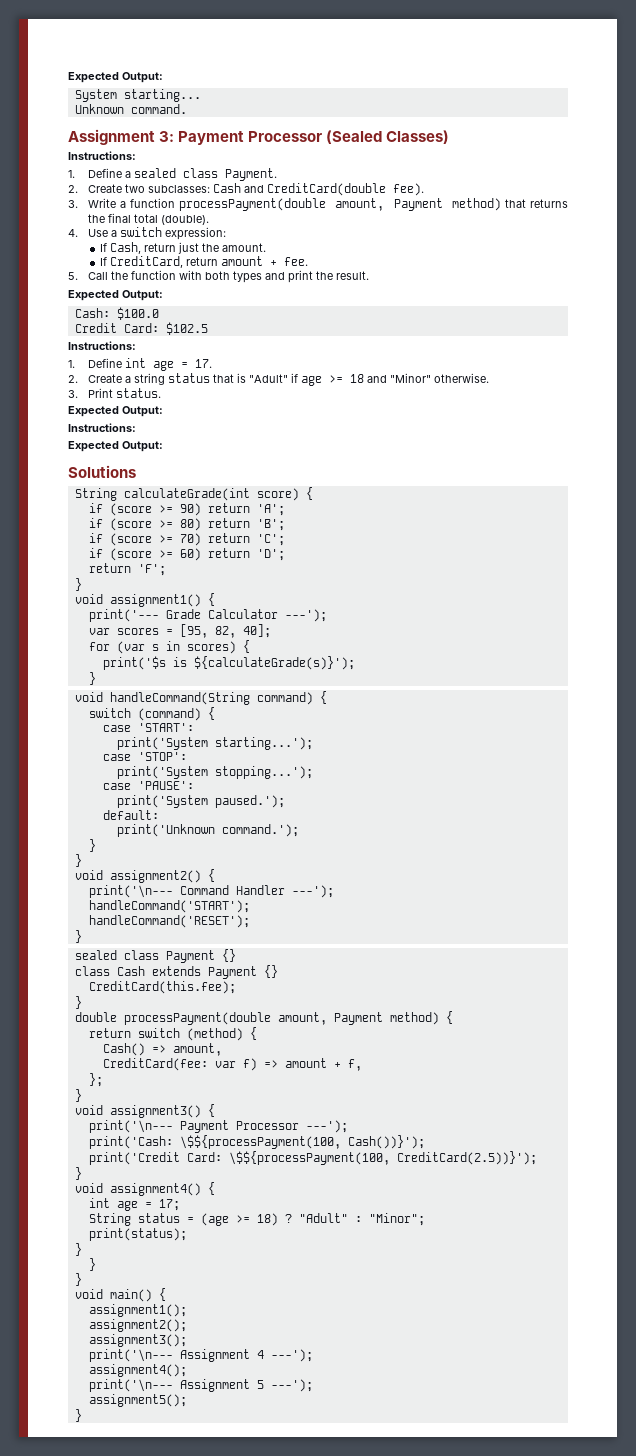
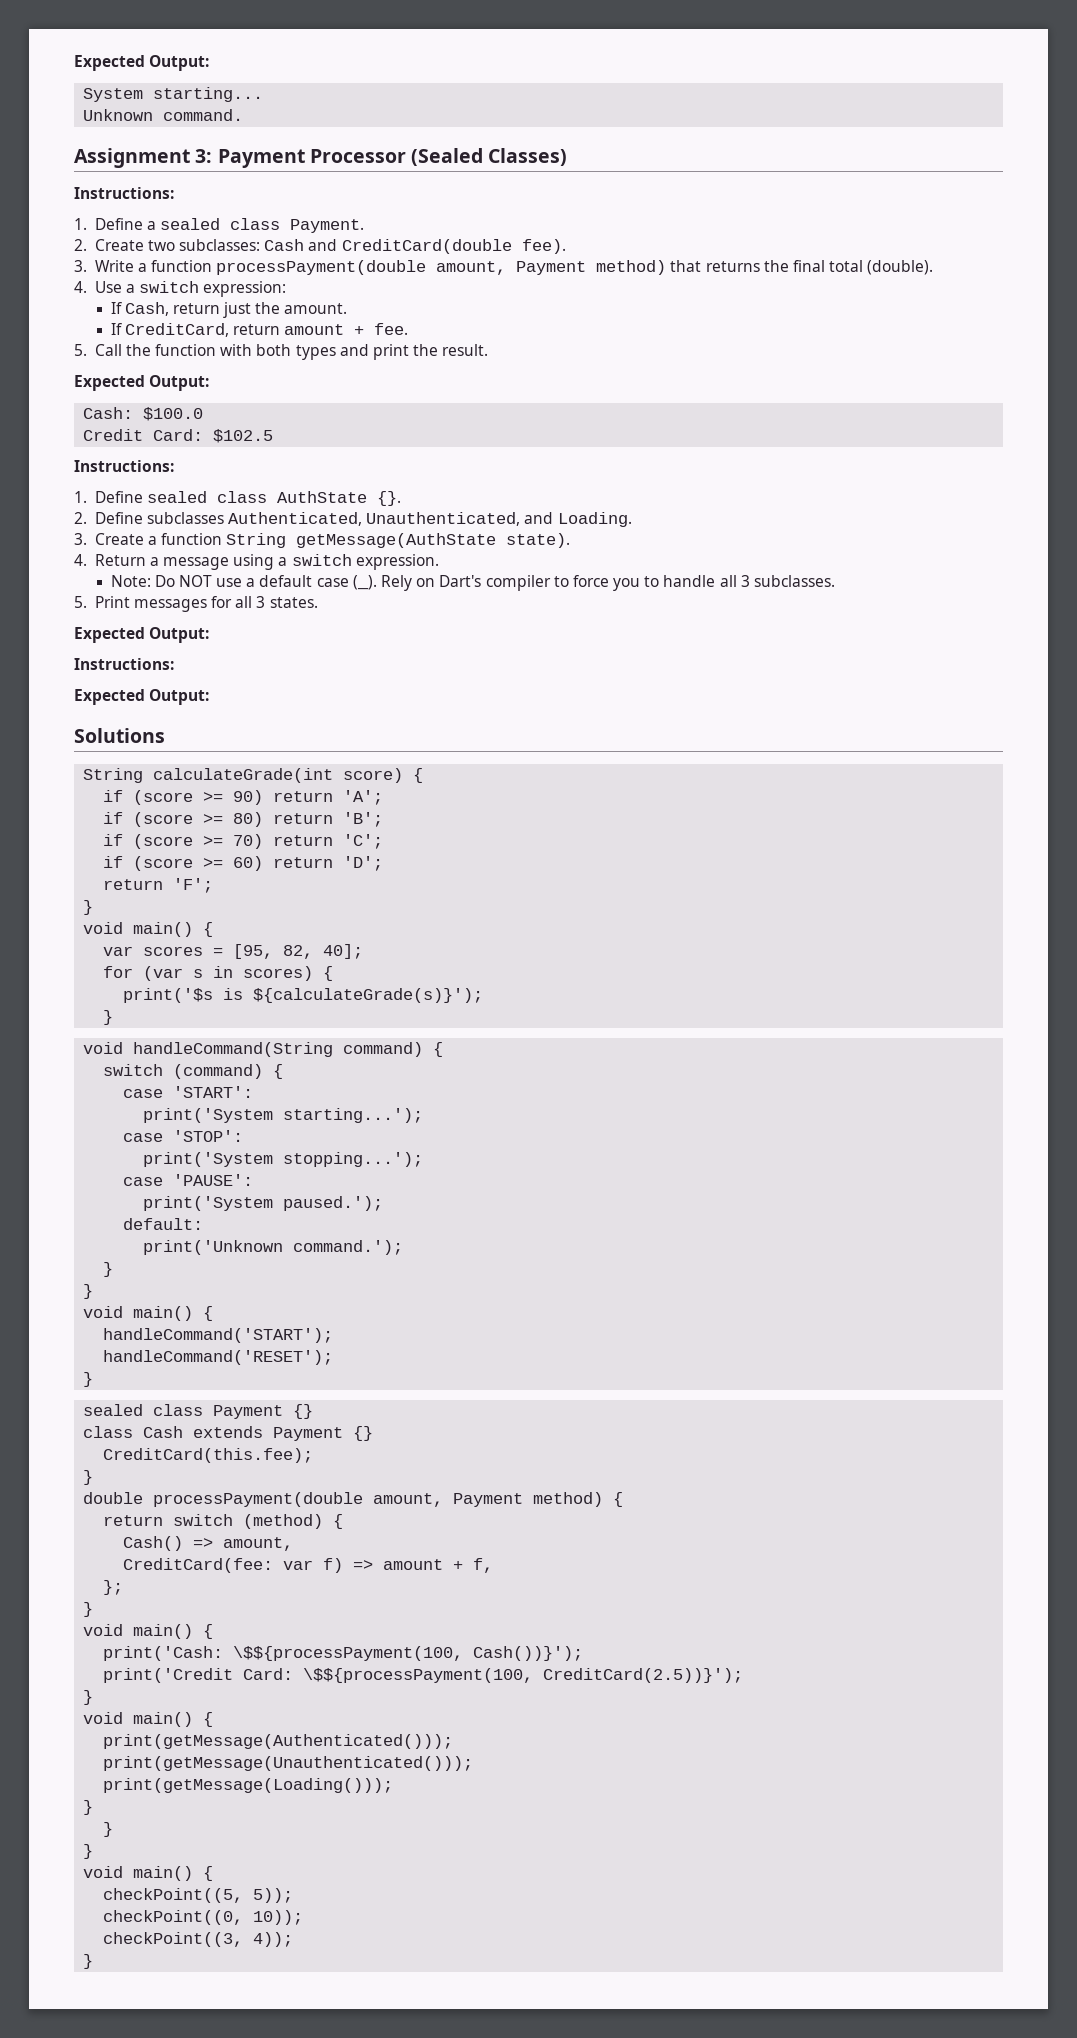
[124,358,212,371] [68,373,489,386] [68,388,161,398] int age = 17. // 2. Create a string status that is "Adult" if age >= 18 and "Minor" otherwise. // 3. Print status. -> [146,491,401,506] [74,512,632,527] [74,533,571,548] [74,554,439,570] [110,575,836,591] [74,596,318,612] sealed class AuthState {}. // 2. Define subclasses Authenticated, Unauthenticated, and Loading. // 3. Create a function String getMessage(AuthState state). // 4. Return a message using a switch expression. // Note: Do NOT use a default case (_). Rely on Dart's compiler to force you to handle all 3 subclasses. // 5. Print messages for all 3 states.
[109,593,215,607] [88,609,327,622] assignment1() { // print('--- Grade Calculator ---'); -> [133,922,214,937] main() {
[109,869,215,883] [88,885,334,898] assignment2() { // print('\n--- Command Handler ---'); -> [133,1306,214,1321] main() {
[109,1104,215,1118] [88,1120,348,1133] assignment3() { // print('\n--- Payment Processor ---'); -> [133,1624,214,1639] main() {
[109,1182,215,1196] [88,1198,180,1211] [88,1213,425,1226] [88,1228,187,1241] assignment4() { // int age = 17; // String status = (age >= 18) ? "Adult" : "Minor"; // print(status); -> [133,1712,214,1727] [103,1734,454,1749] [103,1756,474,1771] [103,1778,394,1793] main() { // print(getMessage(Authenticated())); // print(getMessage(Unauthenticated())); // print(getMessage(Loading()));
[88,1304,187,1317] [88,1319,187,1332] [88,1334,187,1347] [88,1349,313,1362] [88,1364,187,1377] [88,1379,313,1392] [88,1394,187,1407] assignment1(); // assignment2(); // assignment3(); // print('\n--- Assignment 4 ---'); // assignment4(); // print('\n--- Assignment 5 ---'); // assignment5(); -> [103,1888,294,1903] [103,1910,304,1925] [103,1932,294,1947] checkPoint((5, 5)); // checkPoint((0, 10)); // checkPoint((3, 4));

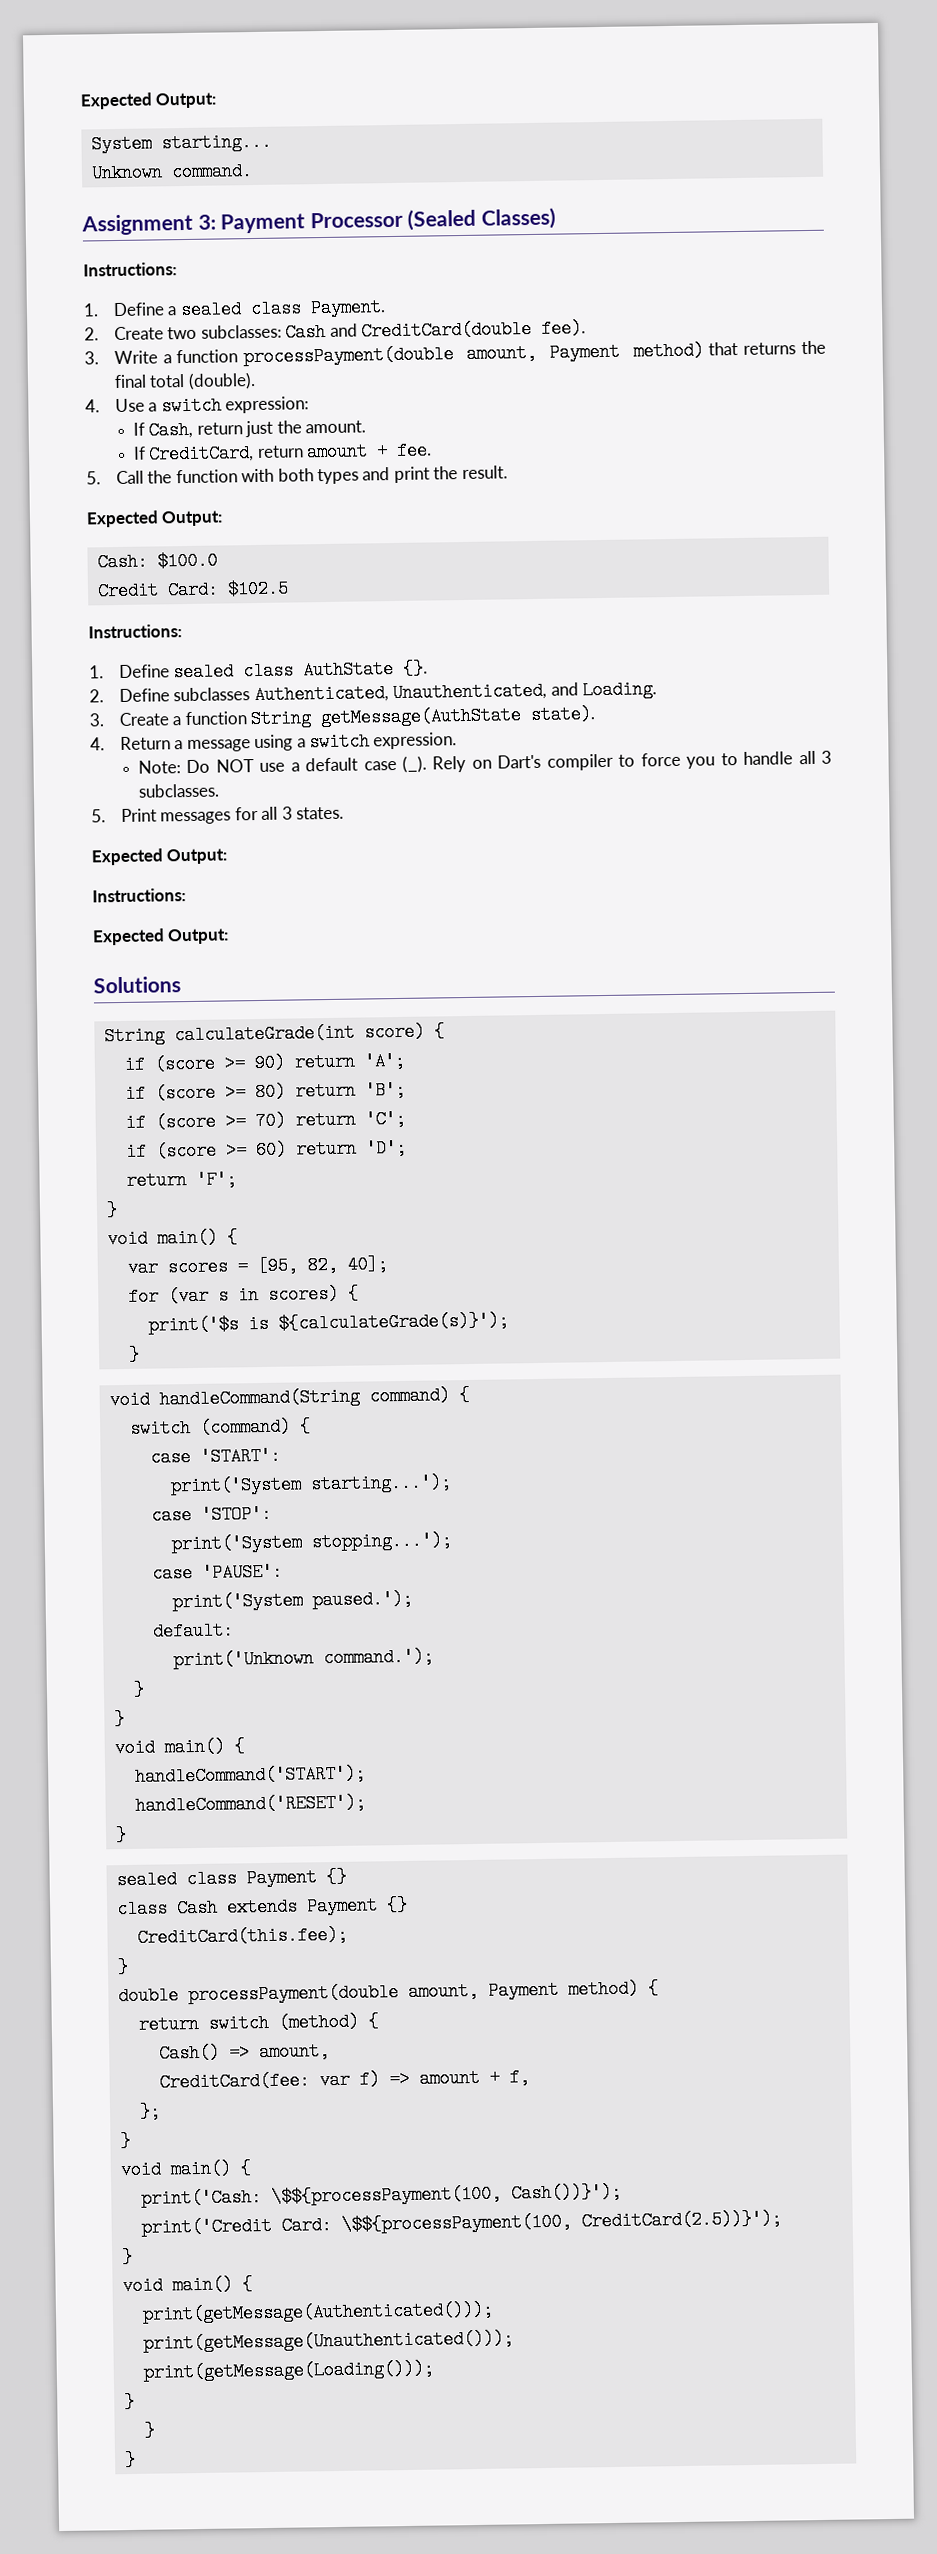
[83,1866,214,1881] [103,1888,294,1903] [103,1910,304,1925] [103,1932,294,1947] [83,1954,94,1969] // void main() { // checkPoint((5, 5)); // checkPoint((0, 10)); // checkPoint((3, 4)); // } -> (136, 2460) none

